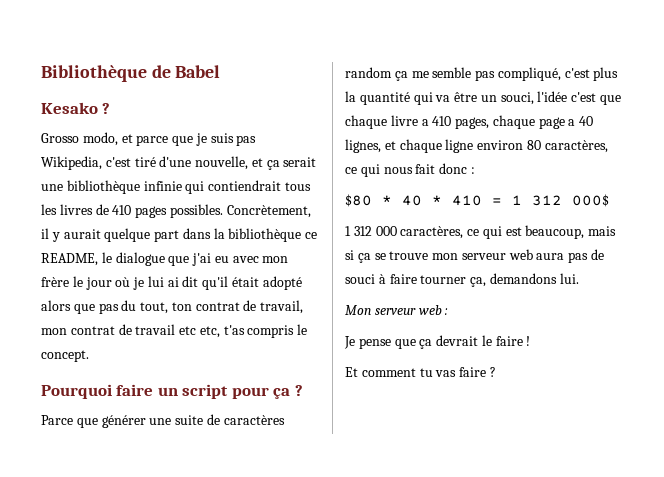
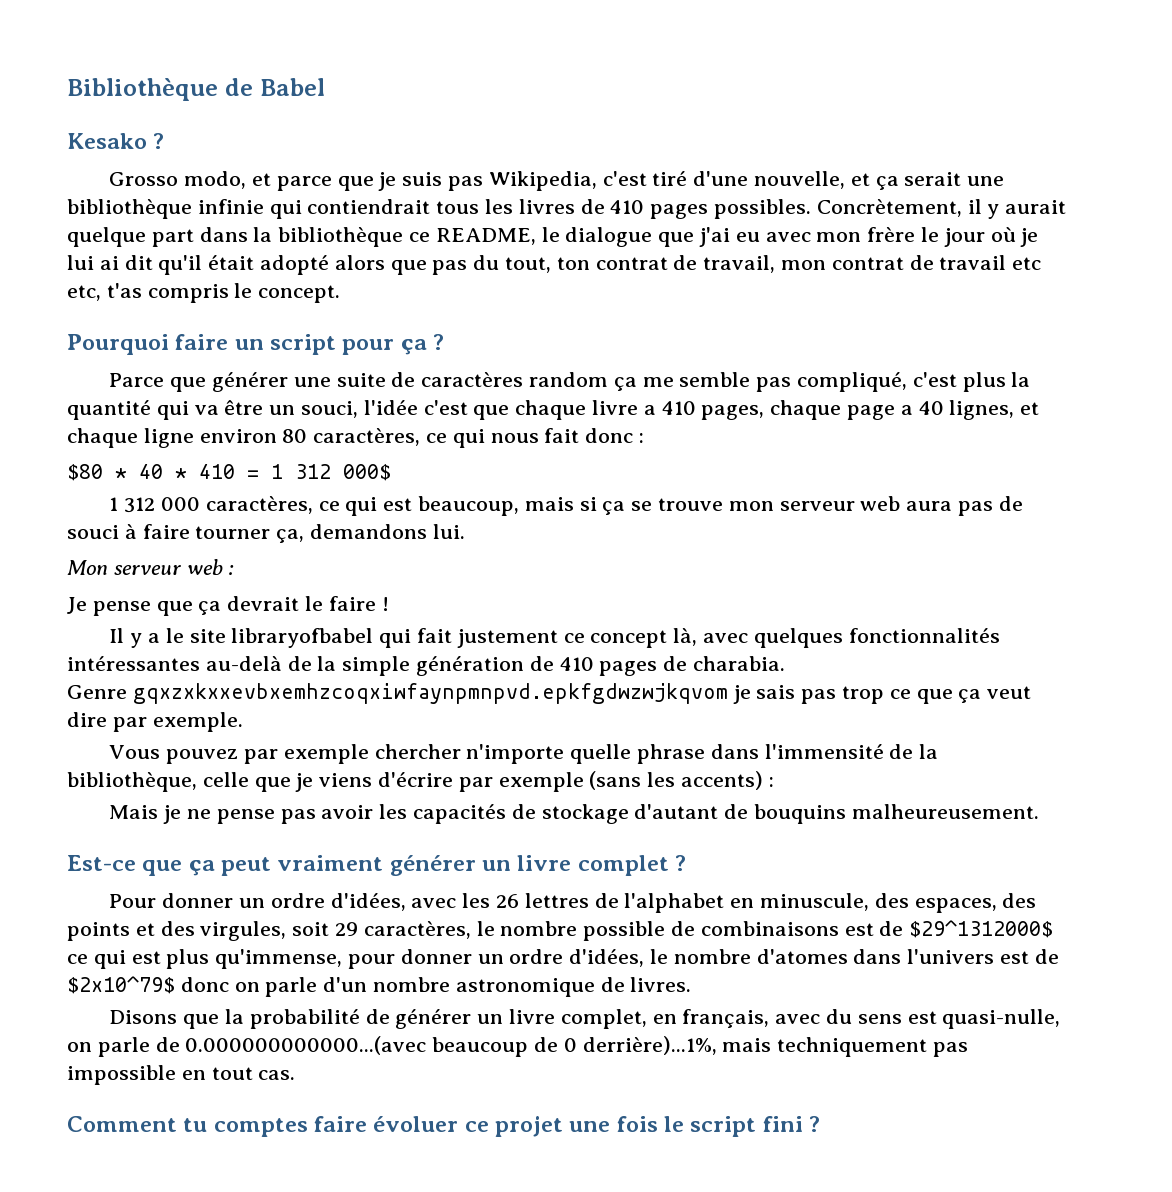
[345,367,487,377] Et comment tu vas faire -> [109,628,1000,648] [67,656,786,676] [67,683,1032,704] [67,712,243,732] [109,744,939,764] [67,771,774,792] [109,804,1039,824] [67,855,687,876] [109,893,1037,913] [67,920,1054,941] [67,949,1059,969] [67,976,692,997] [109,1009,1061,1029] [67,1036,969,1057] [67,1065,296,1085] [67,1116,803,1137] Il y a le site libraryofbabel qui fait justement ce concept là, avec quelques fonctionnalités intéressantes au-delà de la simple génération de 410 pages de charabia. // Genre gqxzxkxxevbxemhzcoqxiwfaynpmnpvd.epkfgdwzwjkqvom je sais pas trop ce que ça veut dire par exemple. // Vous pouvez par exemple chercher n'importe quelle phrase dans l'immensité de la bibliothèque, celle que je viens d'écrire par exemple (sans les accents) : // Mais je ne pense pas avoir les capacités de stockage d'autant de bouquins malheureusement. // Est-ce que ça peut vraiment générer un livre complet ? // Pour donner un ordre d'idées, avec les 26 lettres de l'alphabet en minuscule, des espaces, des points et des virgules, soit 29 caractères, le nombre possible de combinaisons est de $29^1312000$ ce qui est plus qu'immense, pour donner un ordre d'idées, le nombre d'atomes dans l'univers est de $2x10^79$ donc on parle d'un nombre astronomique de livres. // Disons que la probabilité de générer un livre complet, en français, avec du sens est quasi-nulle, on parle de 0.000000000000...(avec beaucoup de 0 derrière)...1%, mais techniquement pas impossible en tout cas. // Comment tu comptes faire évoluer ce projet une fois le script fini

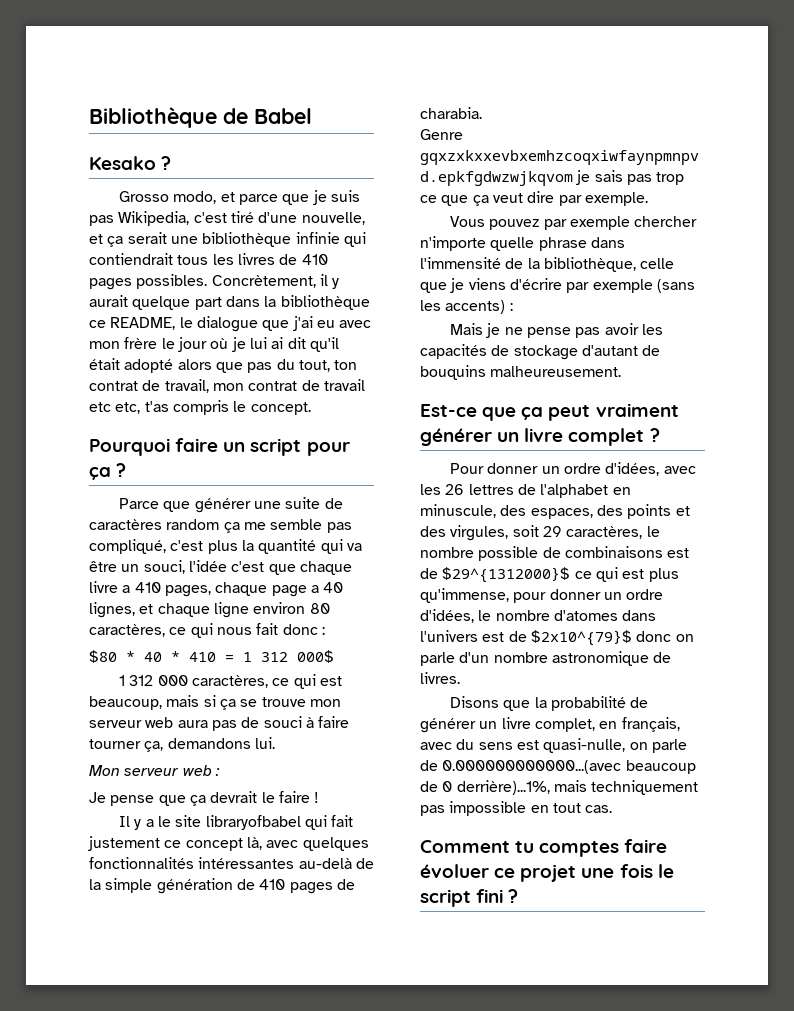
[909,920,1054,938] $29^1312000$ -> [442,567,571,583] $29^{1312000}$
[67,976,175,994] $2x10^79$ -> [530,630,632,646] $2x10^{79}$

